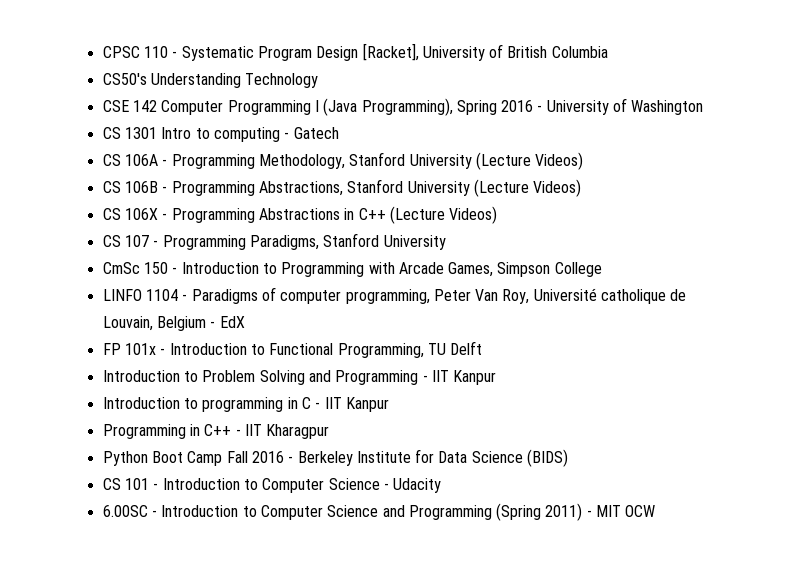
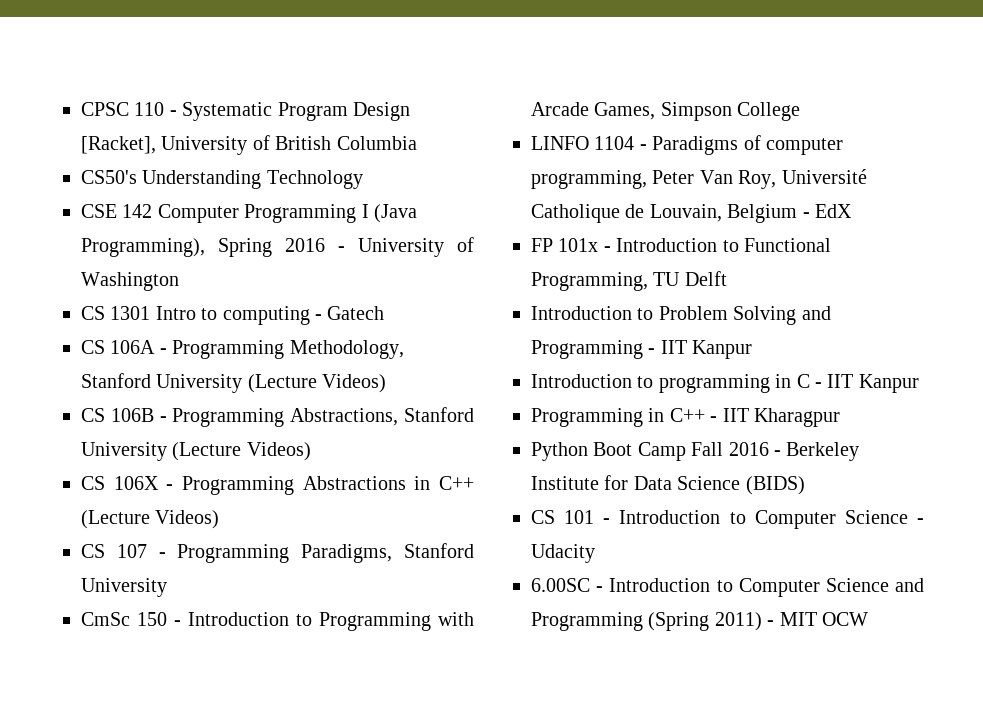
[601,289,667,304] catholique -> [531,204,620,223] Catholique

